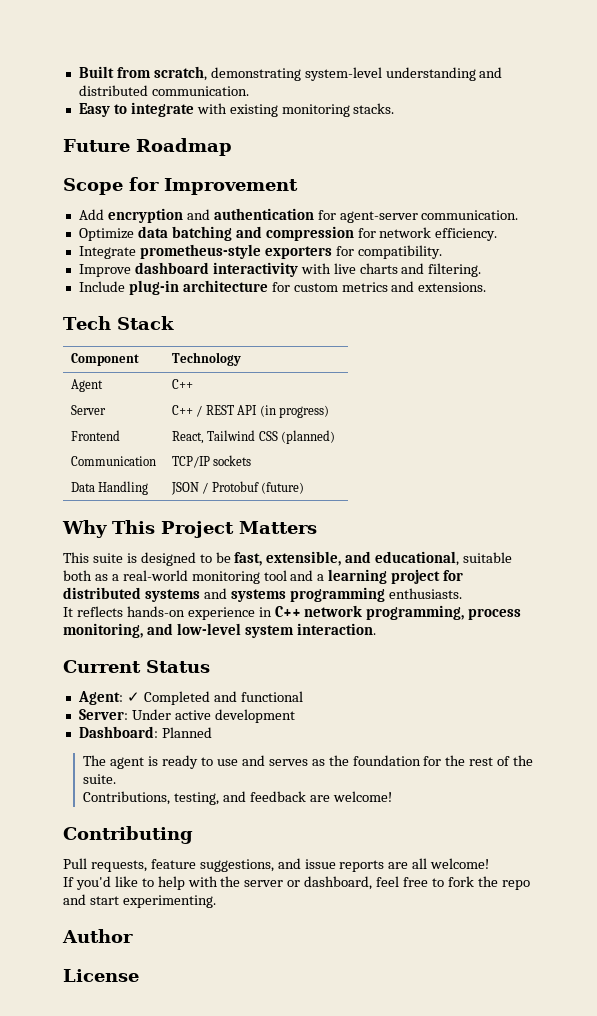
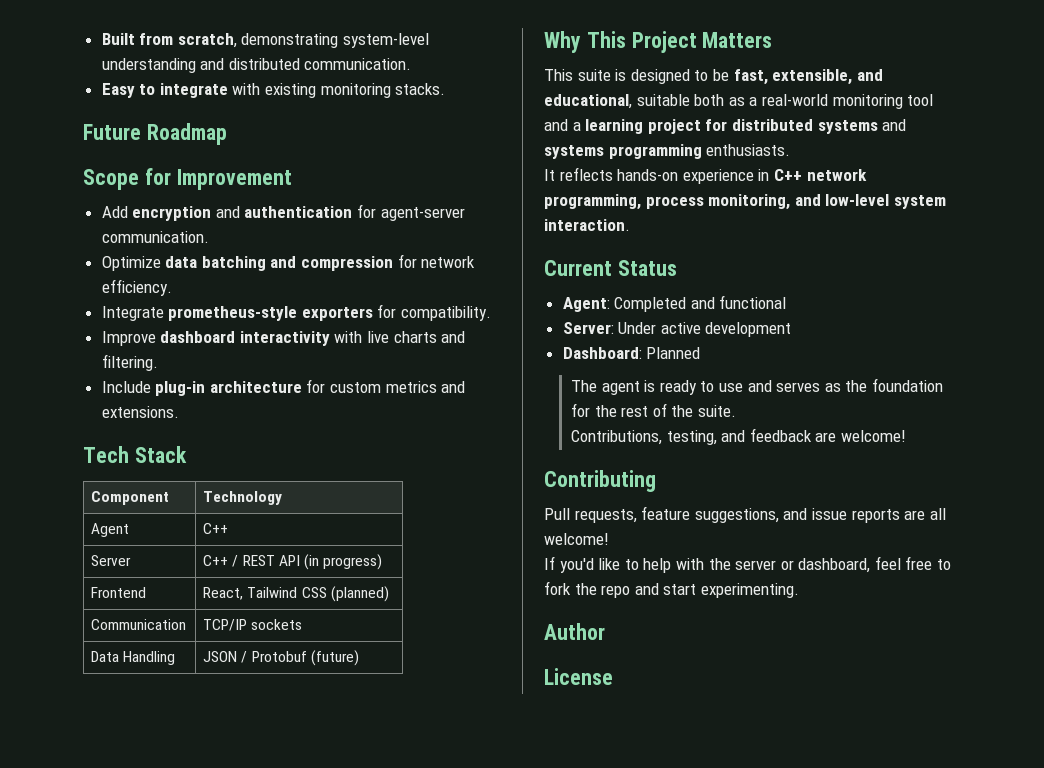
[126,692,140,702] ✓ -> (610, 304) none

